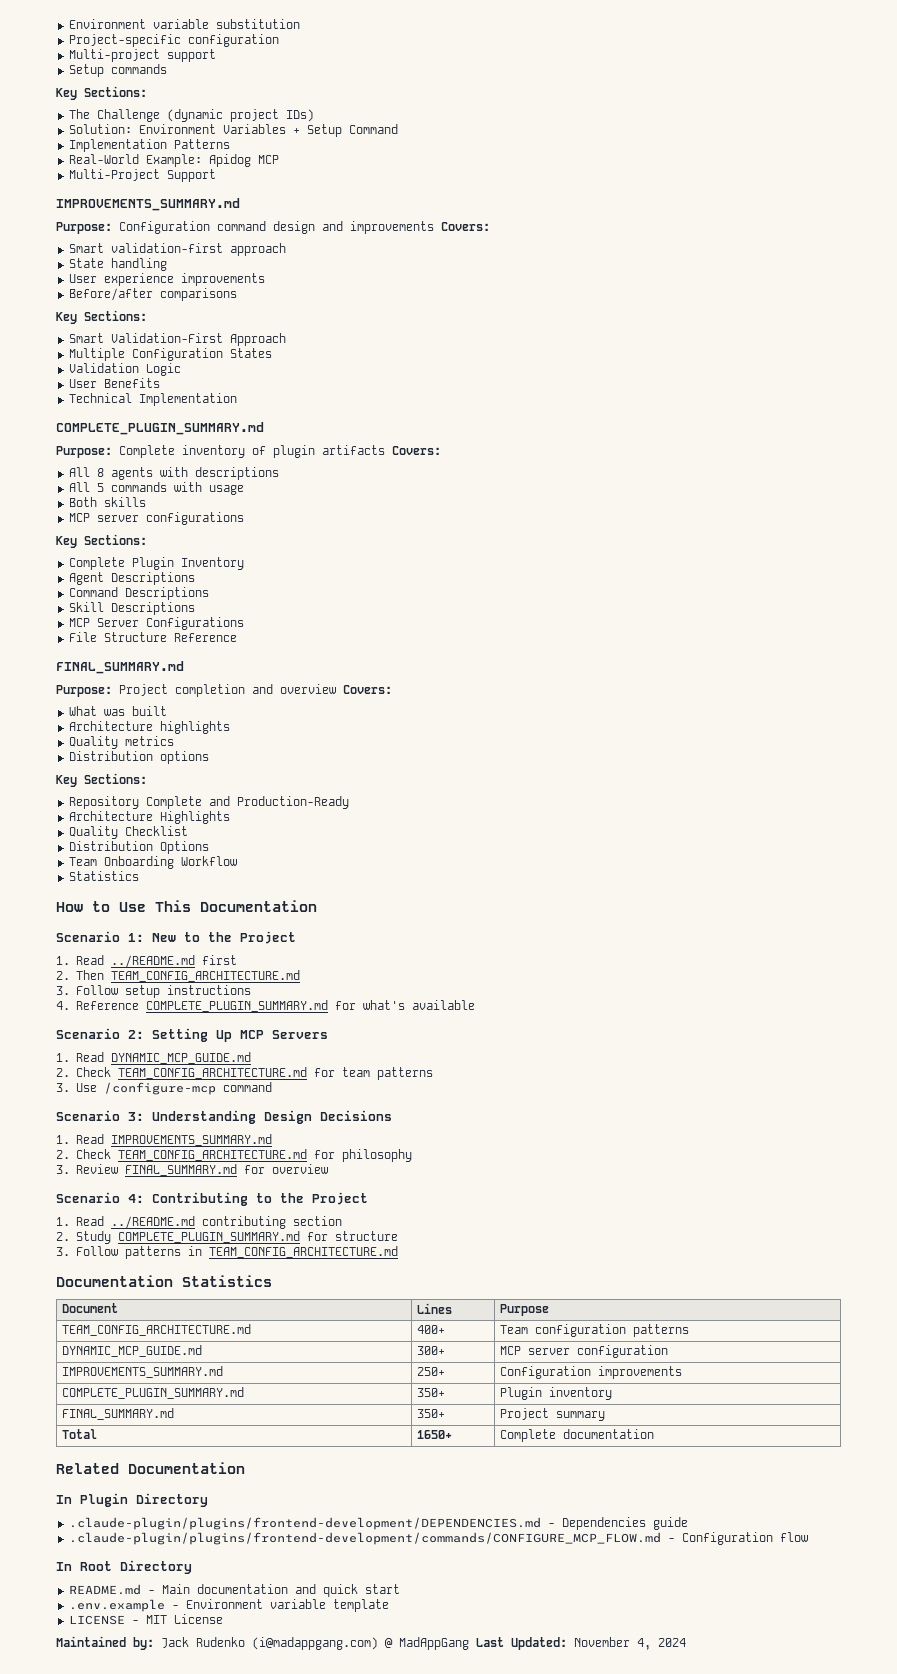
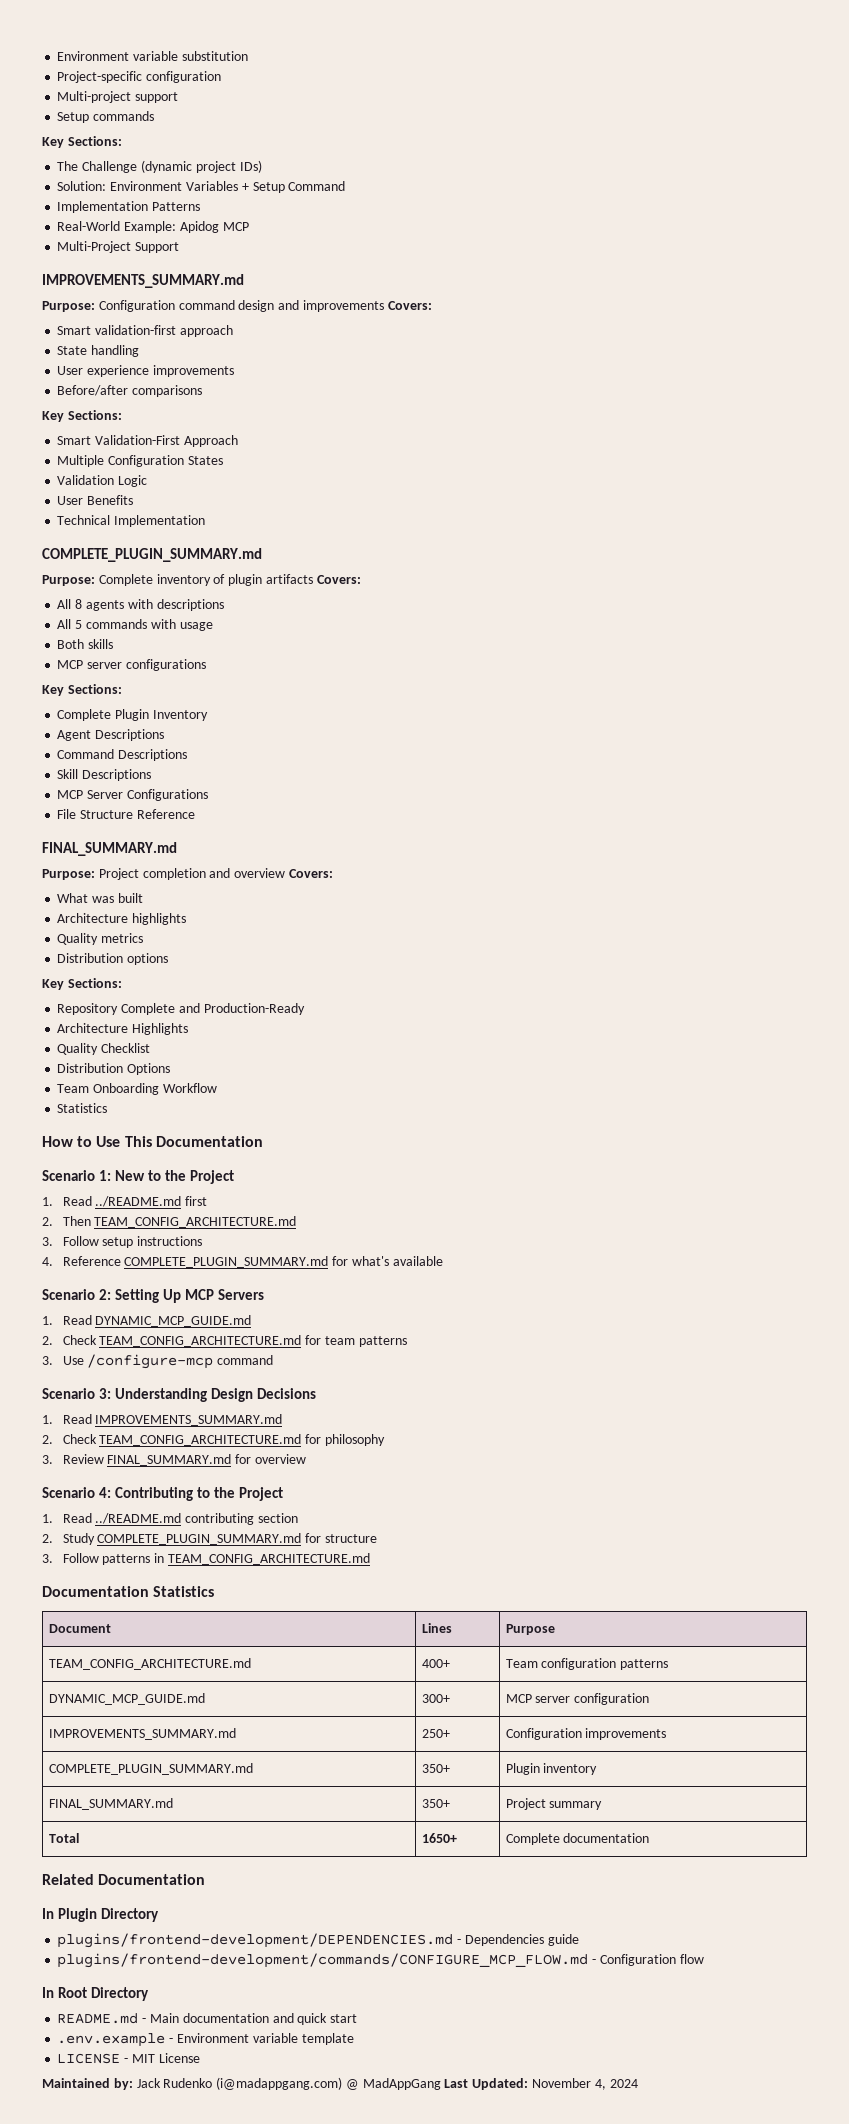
[68,1517,541,1530] .claude-plugin/plugins/frontend-development/DEPENDENCIES.md -> [57,1933,454,1948] plugins/frontend-development/DEPENDENCIES.md
[68,1532,661,1545] .claude-plugin/plugins/frontend-development/commands/CONFIGURE_MCP_FLOW.md -> [57,1953,589,1968] plugins/frontend-development/commands/CONFIGURE_MCP_FLOW.md

